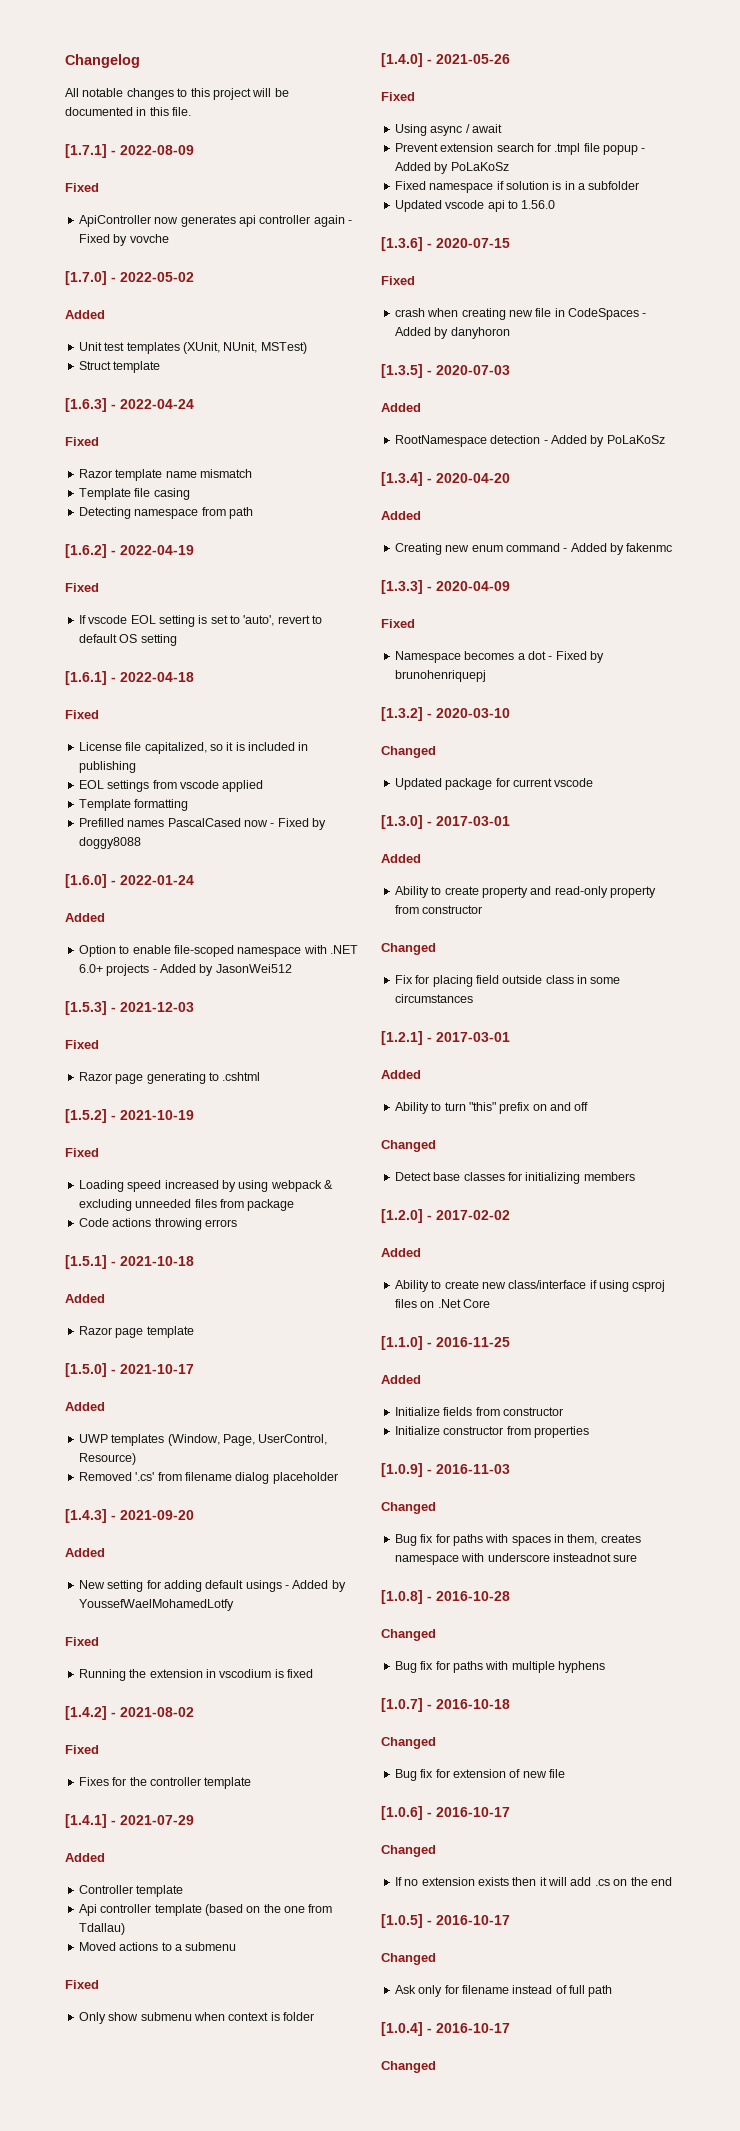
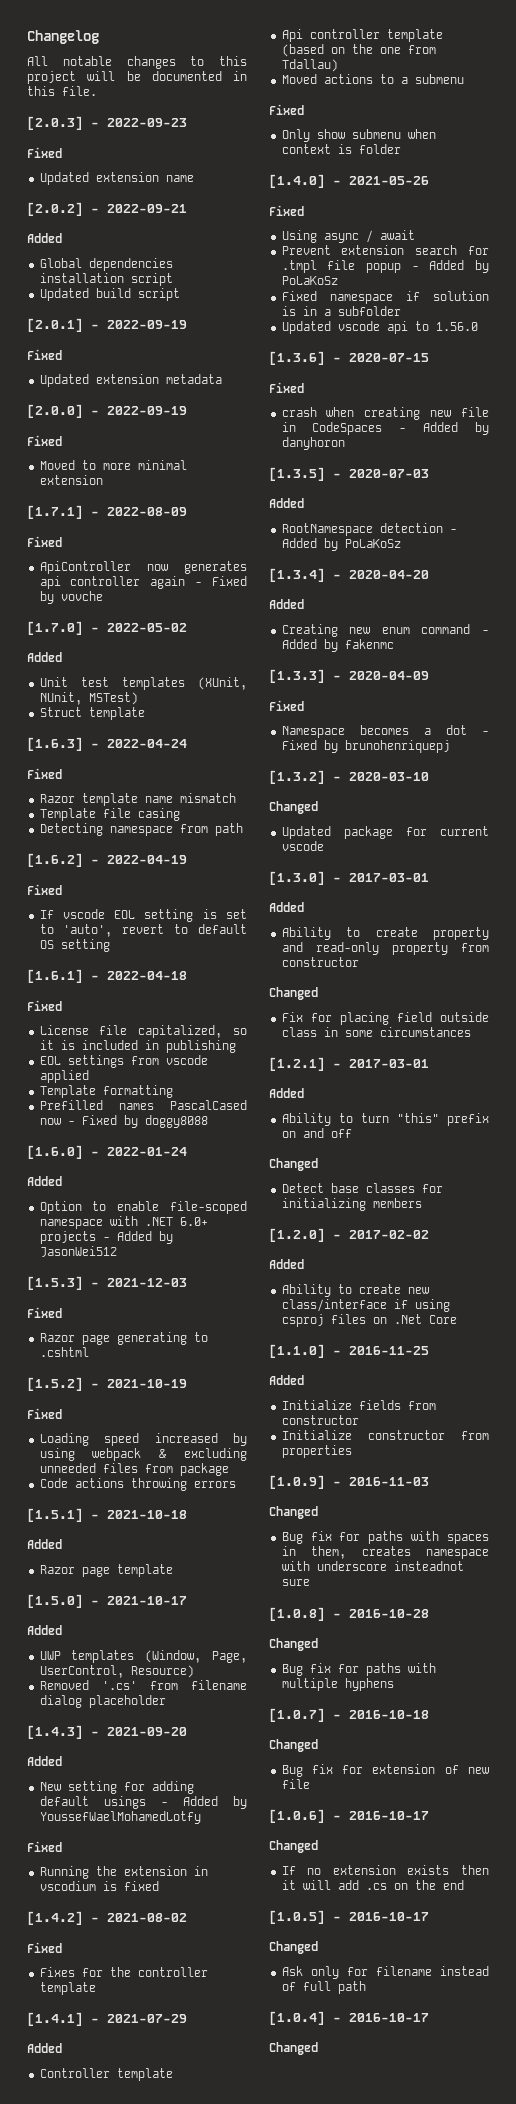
(192, 111) none -> [27,116,187,130] [27,147,62,158] [39,172,194,185] [27,202,187,216] [27,233,62,243] [39,258,173,271] [39,273,173,286] [39,288,180,301] [27,318,187,332] [27,349,62,360] [39,374,222,387] [27,404,187,418] [27,435,62,446] [39,460,187,470] [39,475,103,485] // [2.0.3] - 2022-09-23 // Fixed // Updated extension name // [2.0.2] - 2022-09-21 // Added // Global dependencies installation script // Updated build script // [2.0.1] - 2022-09-19 // Fixed // Updated extension metadata // [2.0.0] - 2022-09-19 // Fixed // Moved to more minimal extension

